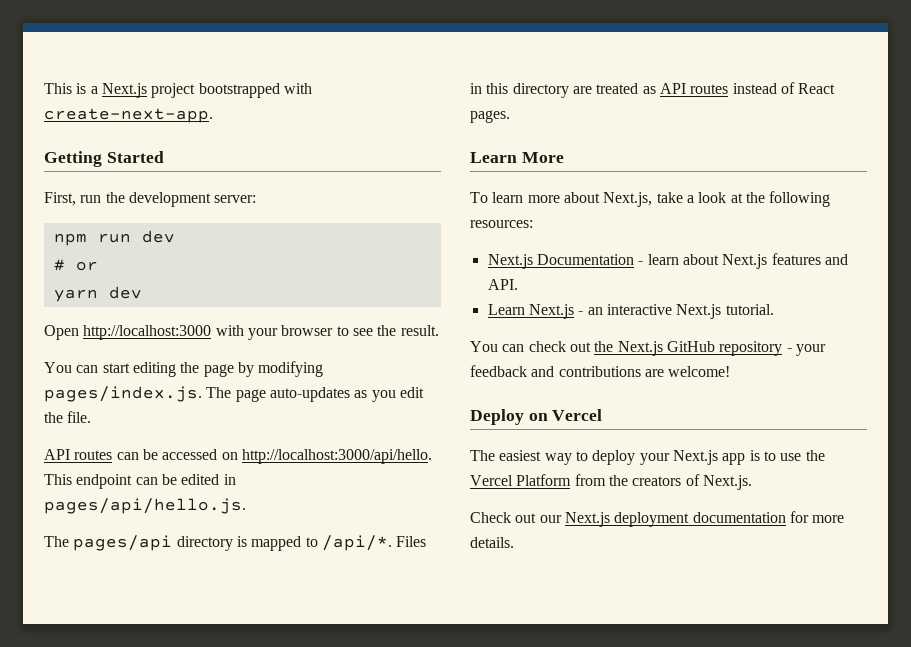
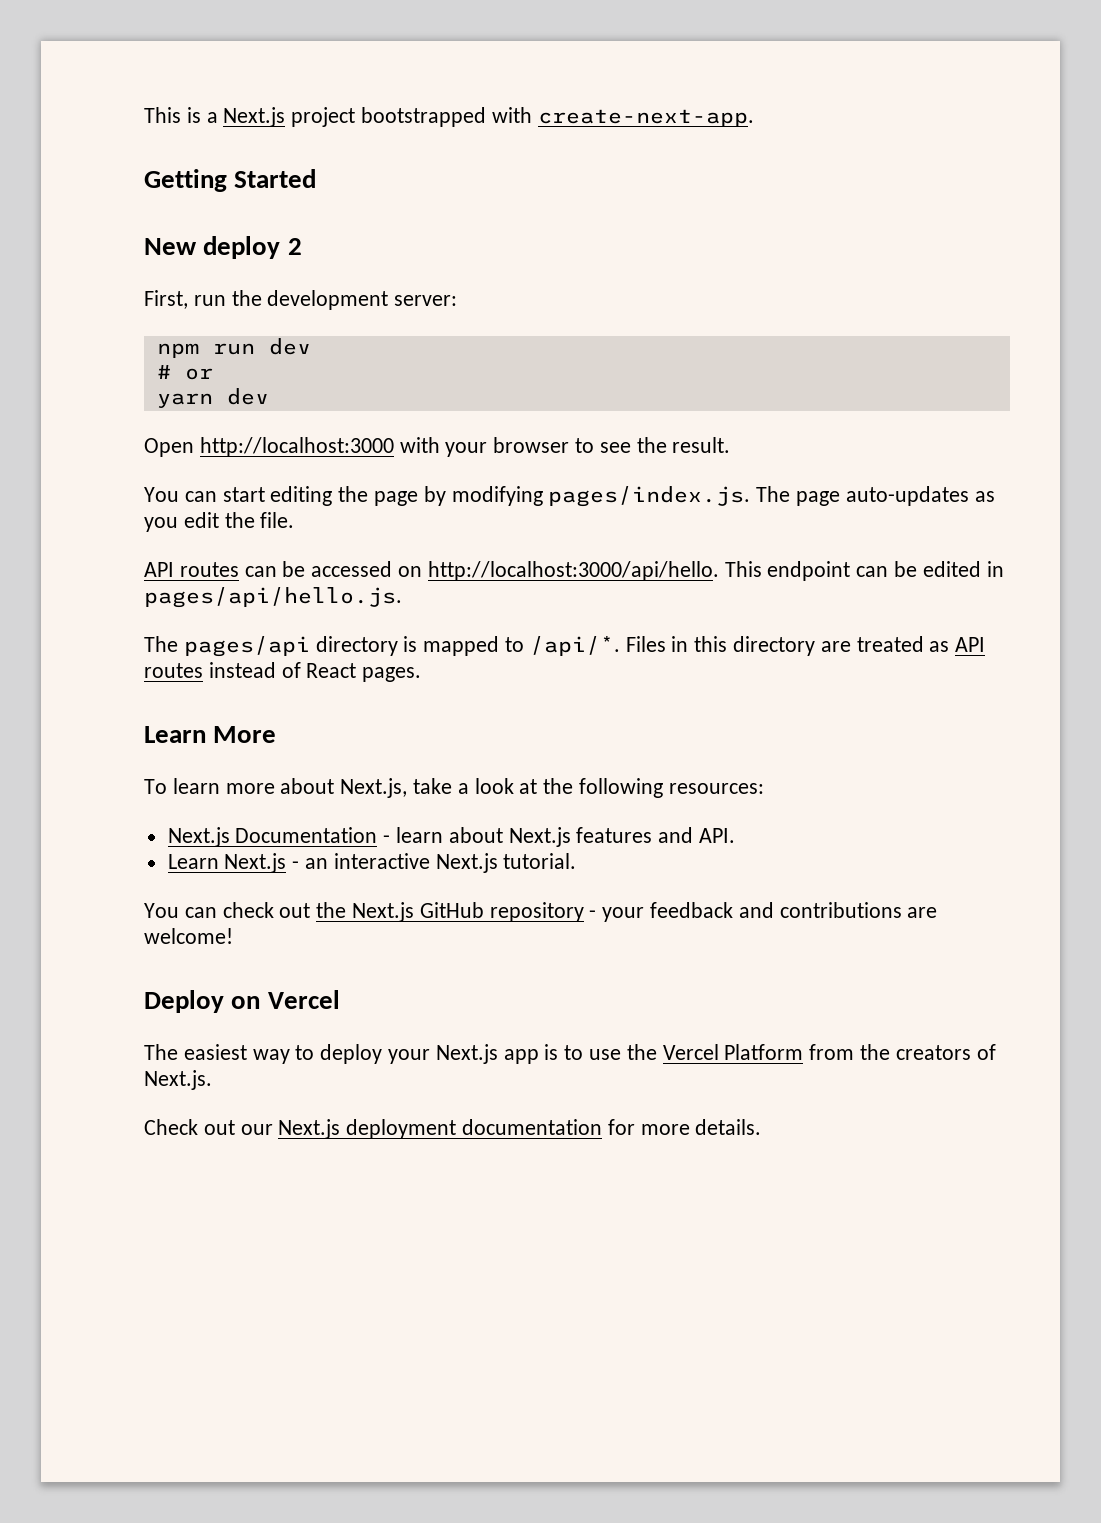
(164, 157) none -> [144,236,302,259] // New deploy 2

